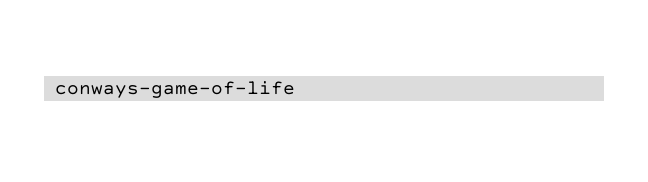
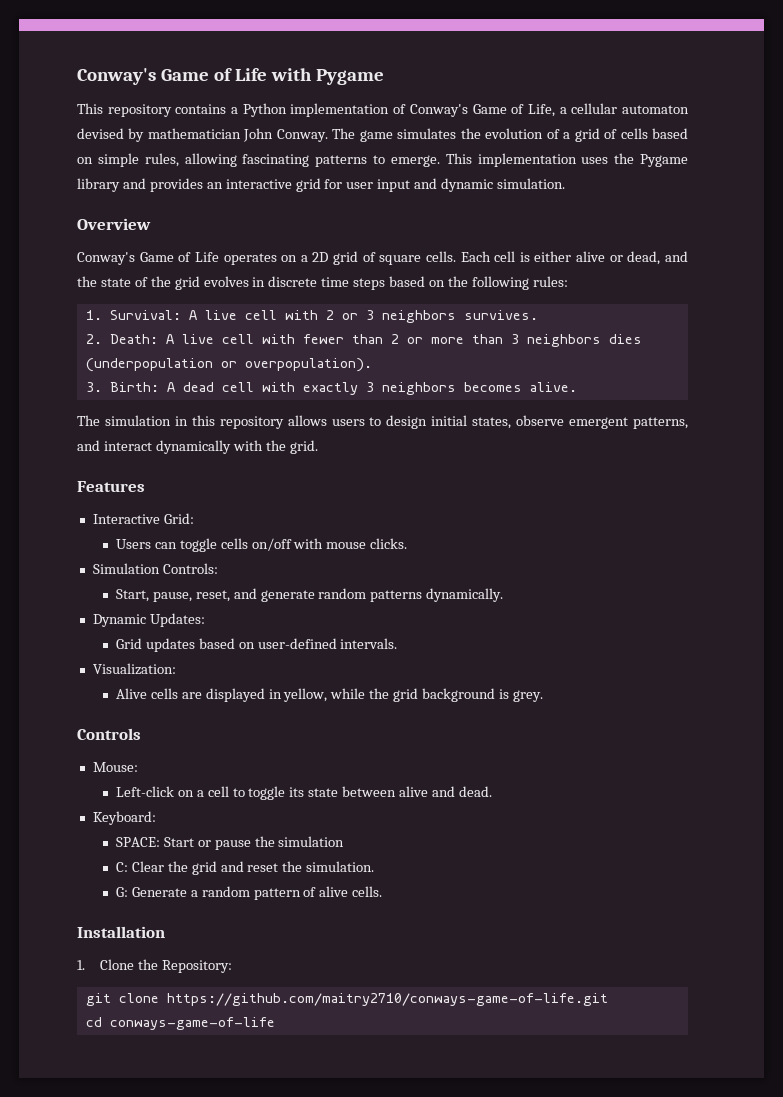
(54, 89) none -> [77,68,384,85] [77,103,689,117] [77,128,688,142] [77,153,688,167] [77,178,566,192] [77,218,151,230] [77,251,689,265] [77,276,568,290] [85,310,538,323] [85,334,642,347] [85,358,372,372] [85,382,577,395] [77,415,688,429] [77,440,318,454] [77,481,145,492] [92,513,194,524] [115,538,408,552] [92,563,218,574] [115,588,504,602] [92,613,205,627] [115,638,398,652] [92,663,176,675] [115,688,543,702] [77,728,141,740] [92,762,138,772] [115,786,492,800] [92,811,156,825] [115,836,345,850] [115,861,375,875] [115,886,383,900] [77,926,165,938] [77,959,232,973] [85,993,608,1006] [85,1017,102,1027] Conway's Game of Life with Pygame // This repository contains a Python implementation of Conway's Game of Life, a cellular automaton devised by mathematician John Conway. The game simulates the evolution of a grid of cells based on simple rules, allowing fascinating patterns to emerge. This implementation uses the Pygame library and provides an interactive grid for user input and dynamic simulation. // Overview // Conway's Game of Life operates on a 2D grid of square cells. Each cell is either alive or dead, and the state of the grid evolves in discrete time steps based on the following rules: // 1. Survival: A live cell with 2 or 3 neighbors survives. // 2. Death: A live cell with fewer than 2 or more than 3 neighbors dies (underpopulation or overpopulation). // 3. Birth: A dead cell with exactly 3 neighbors becomes alive. // The simulation in this repository allows users to design initial states, observe emergent patterns, and interact dynamically with the grid. // Features // Interactive Grid: // Users can toggle cells on/off with mouse clicks. // Simulation Controls: // Start, pause, reset, and generate random patterns dynamically. // Dynamic Updates: // Grid updates based on user-defined intervals. // Visualization: // Alive cells are displayed in yellow, while the grid background is grey. // Controls // Mouse: // Left-click on a cell to toggle its state between alive and dead. // Keyboard: // SPACE: Start or pause the simulation // C: Clear the grid and reset the simulation. // G: Generate a random pattern of alive cells. // Installation // 1. Clone the Repository: // git clone https://github.com/maitry2710/conways-game-of-life.git // cd

